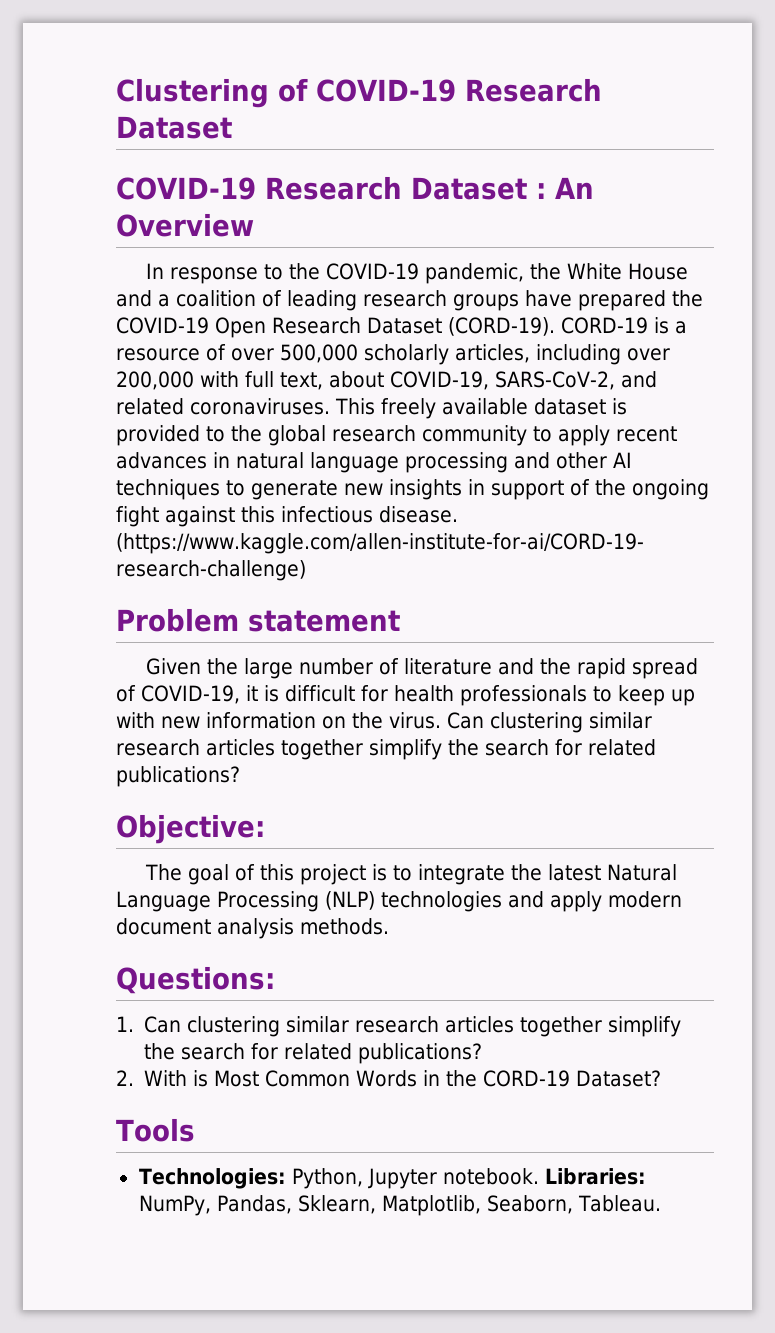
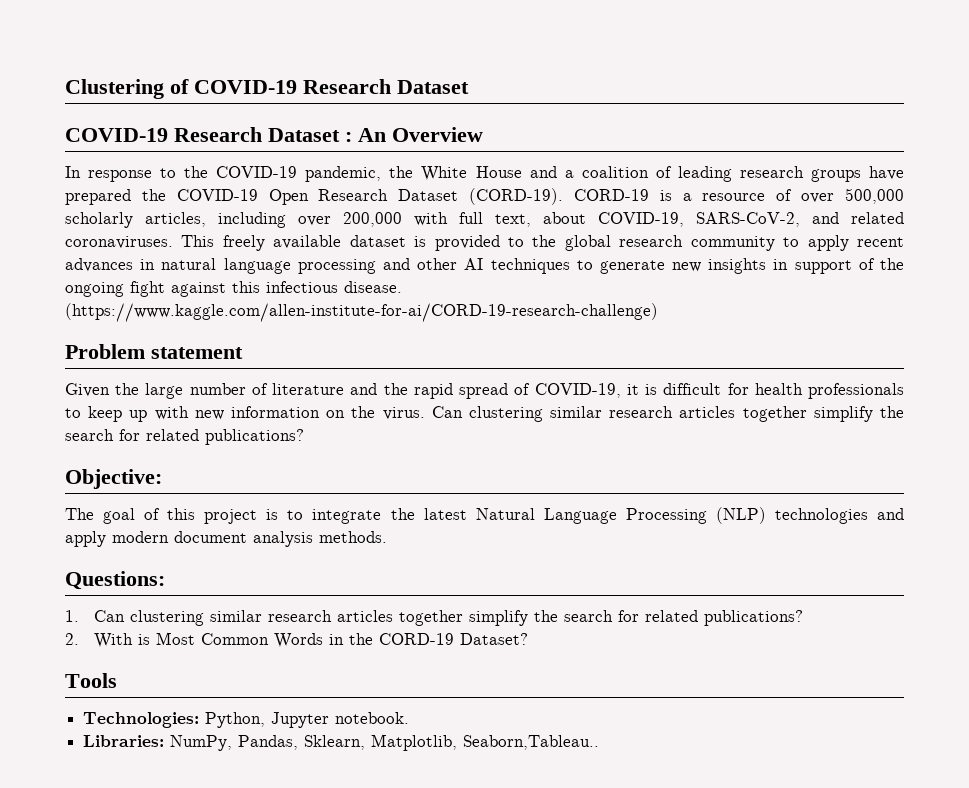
(539, 1176) none -> (410, 718) //
[486,1195,662,1214] Seaborn, Tableau. -> [463,735,600,750] Seaborn,Tableau..

